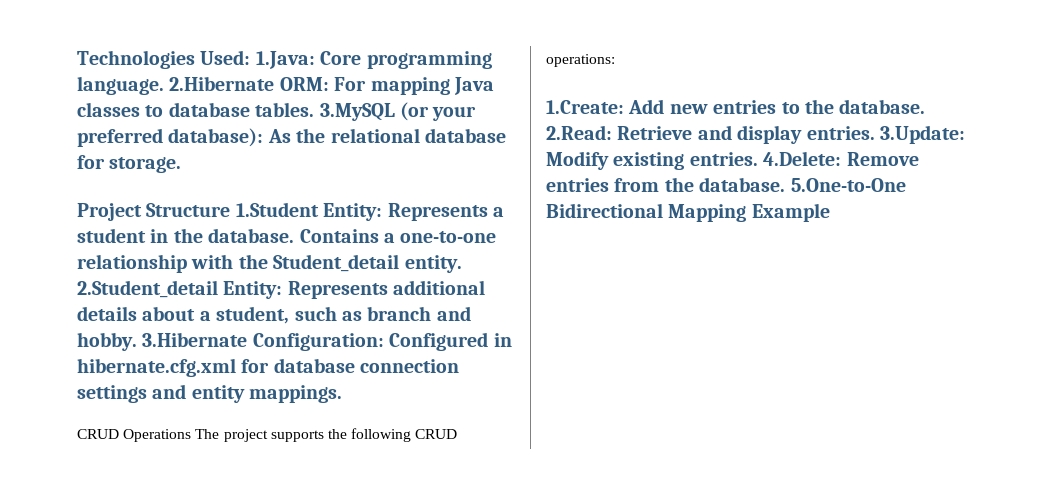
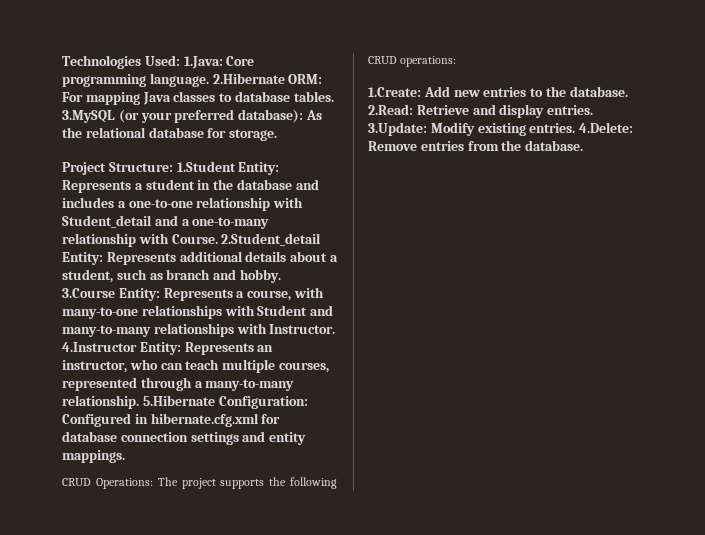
[146,203,231,217] Structure -> [108,162,173,172] Structure:
[208,228,379,243] database. Contains -> [236,179,319,190] [62,197,114,208] database and includes
[238,254,462,273] the Student_detail entity. -> [62,215,270,229] [62,233,218,247] Student_detail and a one-to-many relationship with Course.
[142,332,248,347] 3.Hibernate -> [62,287,324,301] [62,305,334,319] [62,323,336,337] [62,342,274,355] [62,359,329,373] [62,377,295,391] [62,395,215,409] 3.Course Entity: Represents a course, with many-to-one relationships with Student and many-to-many relationships with Instructor. 4.Instructor Entity: Represents an instructor, who can teach multiple courses, represented through a many-to-many relationship. 5.Hibernate
[123,429,192,442] Operations -> [95,478,153,489] Operations:
[790,178,906,192] [546,203,830,222] 5.One-to-One Bidirectional Mapping Example -> (584, 145) none

